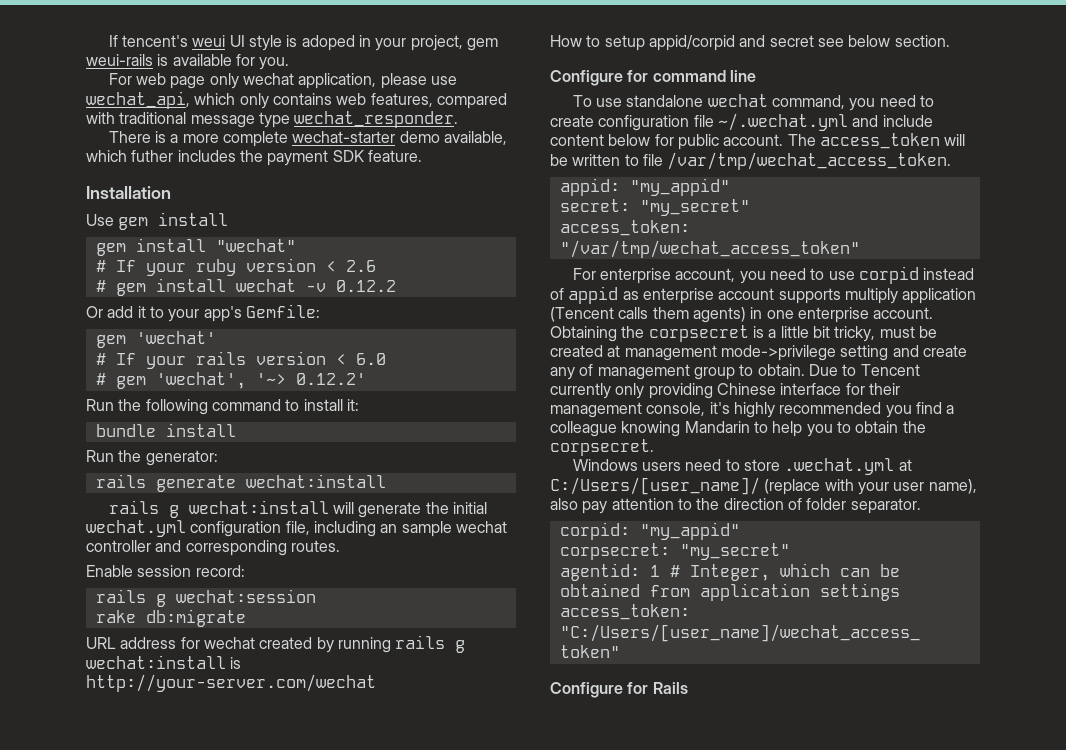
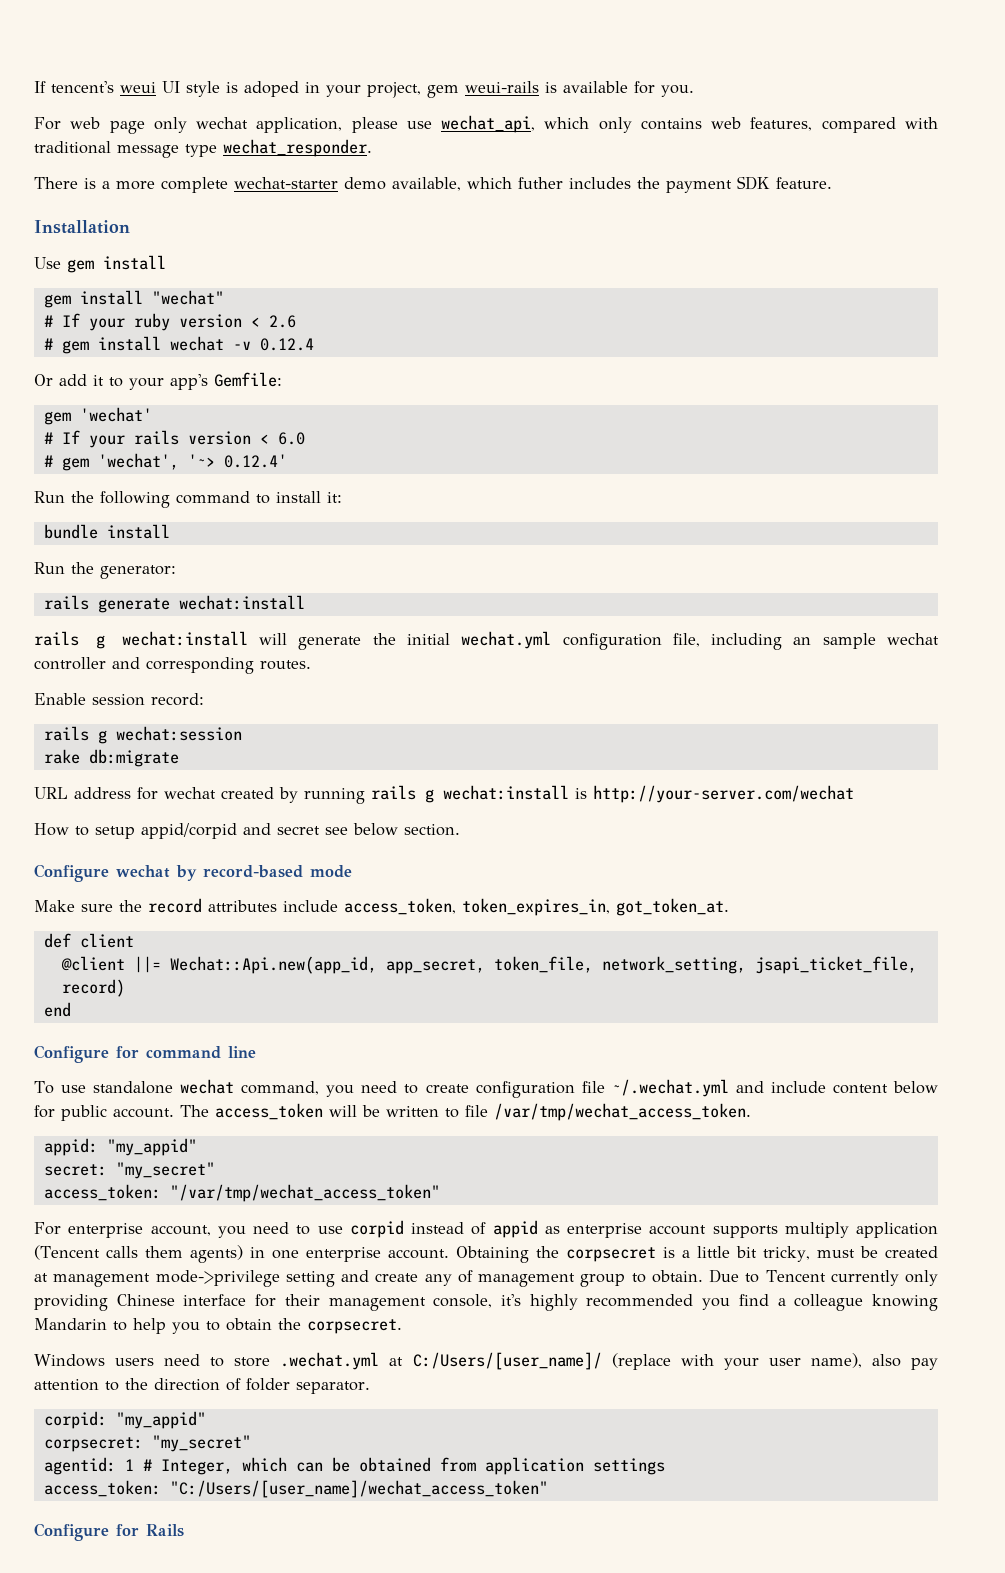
[335,280,396,292] 0.12.2 -> [259,338,314,351] 0.12.4
[295,373,366,385] 0.12.2' -> [223,454,287,468] 0.12.4'
(950, 41) none -> [34,864,352,882] [34,898,729,916] [43,933,134,948] [60,956,917,974] [61,979,125,997] [43,1002,71,1017] // Configure wechat by record-based mode // Make sure the record attributes include access_token, token_expires_in, got_token_at. // def client // @client ||= Wechat::Api.new(app_id, app_secret, token_file, network_setting, jsapi_ticket_file, record) // end

